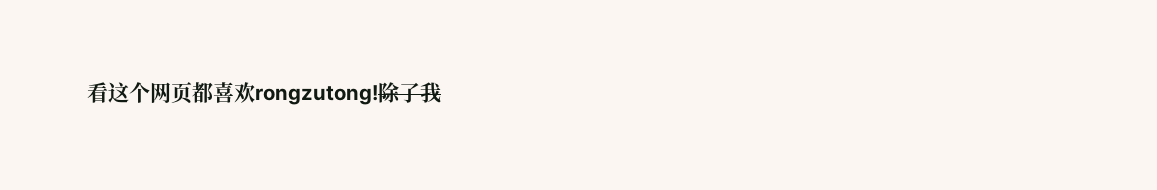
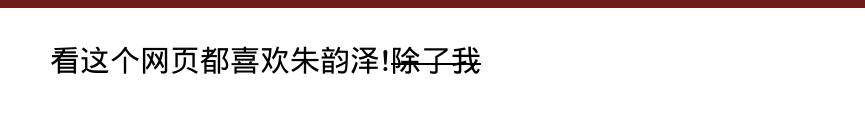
[255,85,378,105] rongzutong! -> [290,46,391,74] 朱韵泽!

